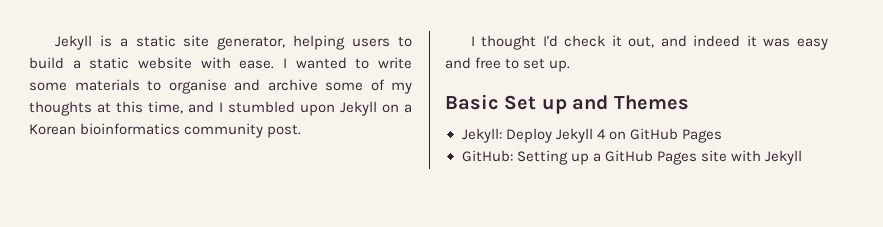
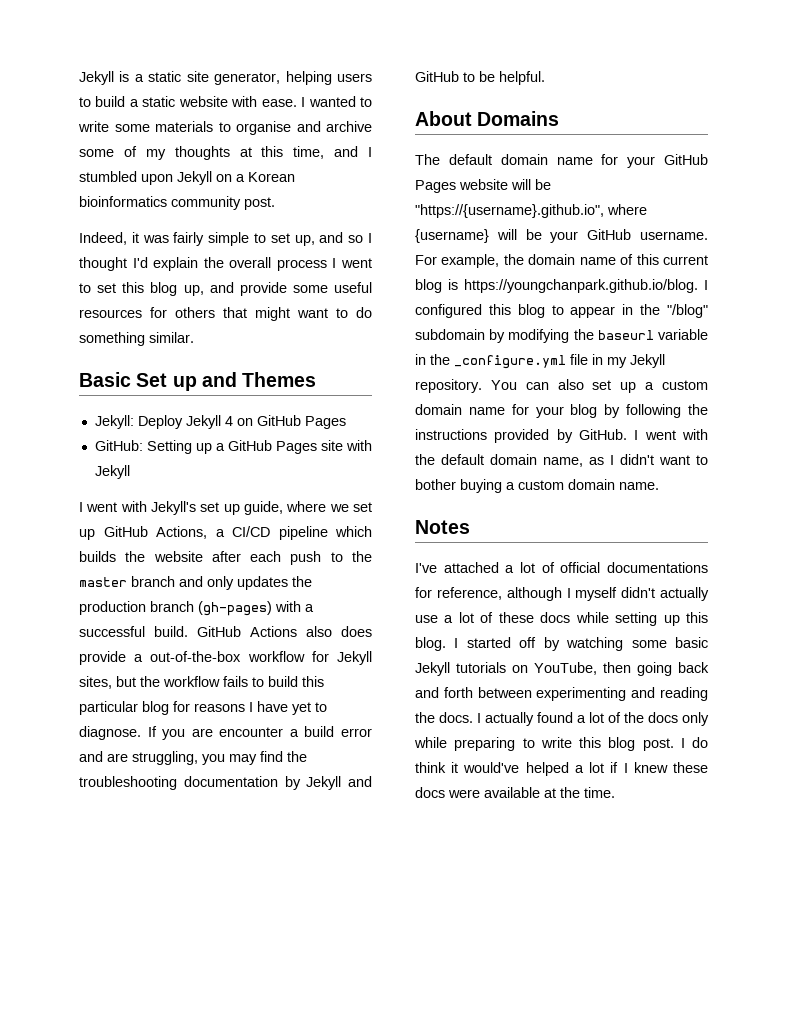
[470,35,828,50] [445,57,571,72] I thought I'd check it out, and indeed it was easy and free to set up. -> [79,232,373,246] [79,257,372,271] [79,282,372,296] [79,307,372,321] [79,332,194,346] Indeed, it was fairly simple to set up, and so I thought I'd explain the overall process I went to set this blog up, and provide some useful resources for others that might want to do something similar.
(802, 157) none -> [79,501,372,515] [79,526,372,540] [79,551,372,565] [79,576,312,590] [79,601,314,616] [79,626,372,637] [79,651,372,665] [79,676,324,689] [79,701,327,715] [79,726,373,740] [79,751,307,765] [79,776,372,790] [415,71,545,85] [415,111,560,126] [415,154,708,168] [415,179,551,193] [415,204,647,218] [415,229,708,243] [415,254,708,268] [415,279,708,293] [415,304,708,318] [415,329,708,343] [415,354,665,369] [415,379,708,393] [415,404,708,418] [415,429,708,443] [415,454,708,467] [415,479,659,493] [415,520,470,534] [415,562,708,573] [415,587,709,601] [415,612,708,626] [415,637,708,651] [415,662,709,676] [415,687,708,701] [415,712,709,726] [414,737,708,751] [415,762,708,776] [415,787,615,798] // I went with Jekyll's set up guide, where we set up GitHub Actions, a CI/CD pipeline which builds the website after each push to the master branch and only updates the production branch (gh-pages) with a successful build. GitHub Actions also does provide a out-of-the-box workflow for Jekyll sites, but the workflow fails to build this particular blog for reasons I have yet to diagnose. If you are encounter a build error and are struggling, you may find the troubleshooting documentation by Jekyll and GitHub to be helpful. // About Domains // The default domain name for your GitHub Pages website will be "https://{username}.github.io", where {username} will be your GitHub username. For example, the domain name of this current blog is https://youngchanpark.github.io/blog. I configured this blog to appear in the "/blog" subdomain by modifying the baseurl variable in the _configure.yml file in my Jekyll repository. You can also set up a custom domain name for your blog by following the instructions provided by GitHub. I went with the default domain name, as I didn't want to bother buying a custom domain name. // Notes // I've attached a lot of official documentations for reference, although I myself didn't actually use a lot of these docs while setting up this blog. I started off by watching some basic Jekyll tutorials on YouTube, then going back and forth between experimenting and reading the docs. I actually found a lot of the docs only while preparing to write this blog post. I do think it would've helped a lot if I knew these docs were available at the time.

